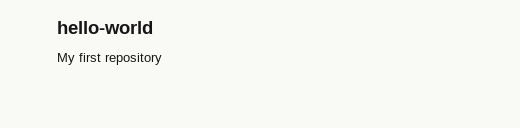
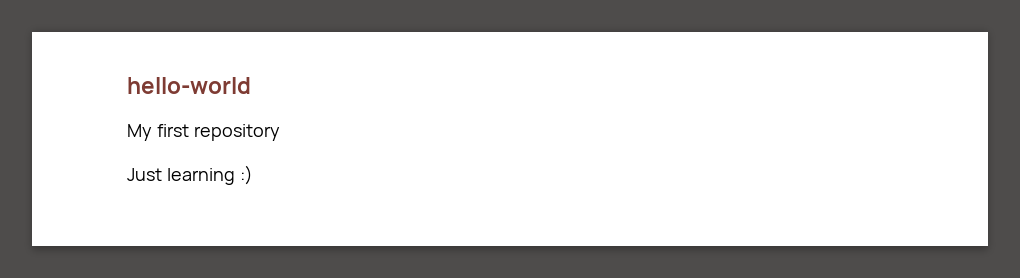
(162, 59) none -> [127,165,253,185] // Just learning :)

